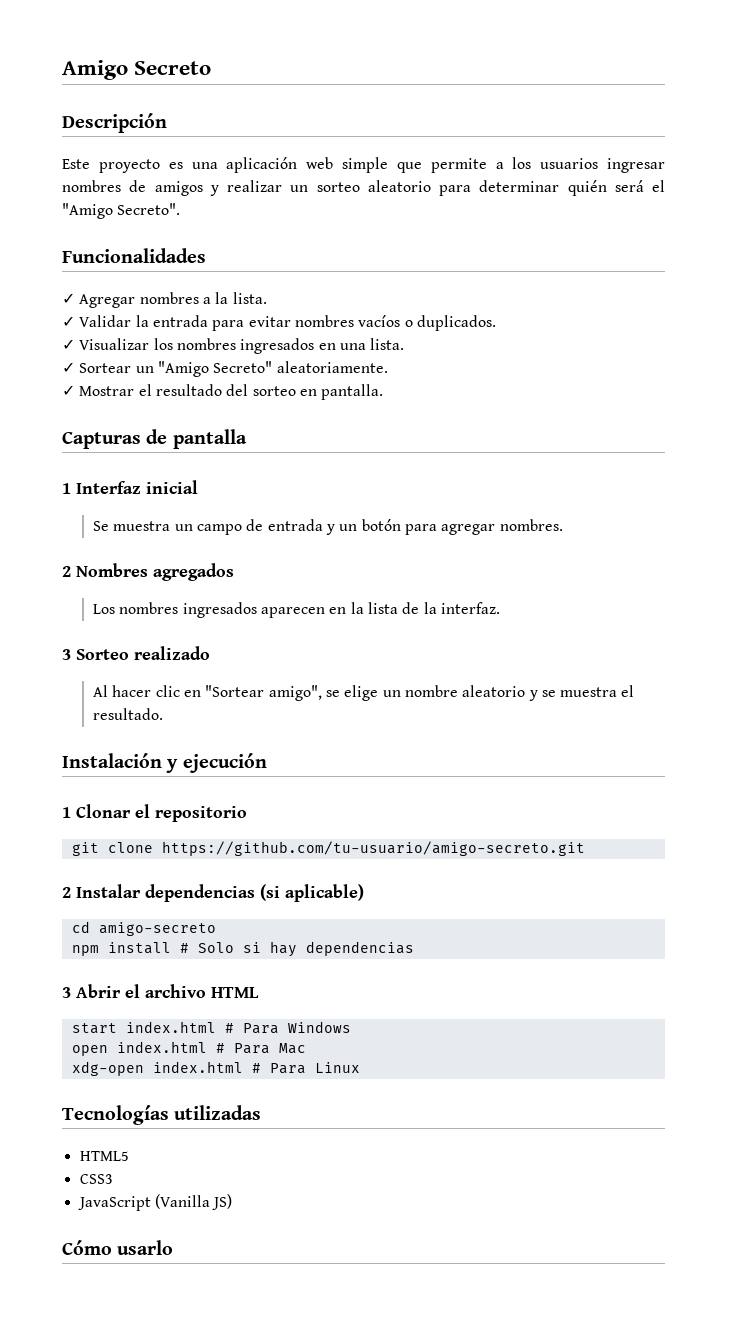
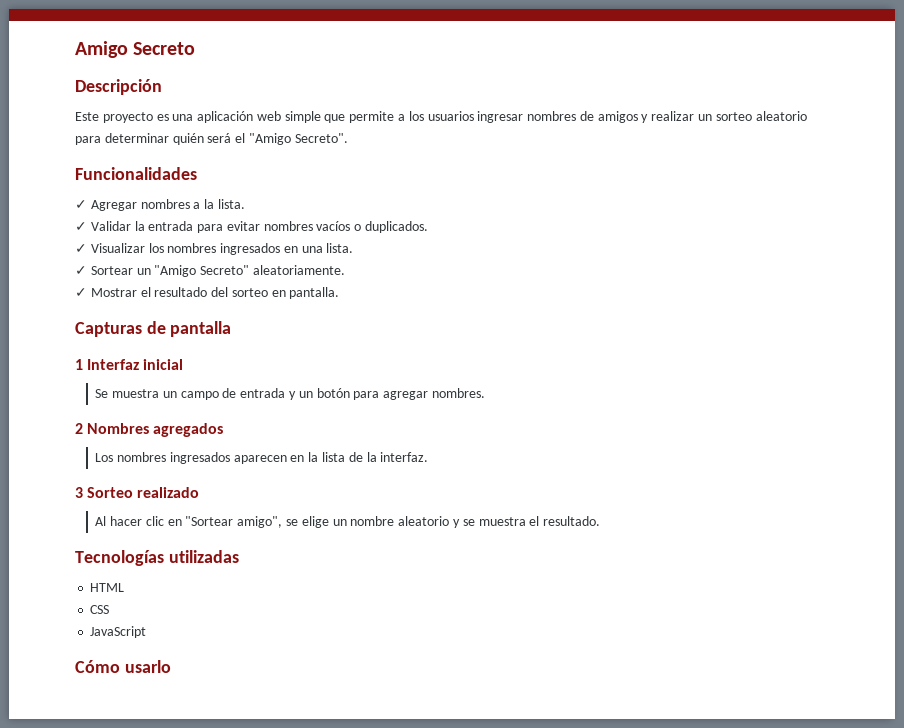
[62,753,267,773] [62,804,247,822] [71,841,585,856] [62,884,364,902] [71,921,216,936] [71,941,414,957] [62,984,259,998] [71,1021,351,1034] [71,1041,306,1056] [71,1061,360,1076] // Instalación y ejecución // 1 Clonar el repositorio // git clone https://github.com/tu-usuario/amigo-secreto.git // 2 Instalar dependencias (si aplicable) // cd amigo-secreto // npm install # Solo si hay dependencias // 3 Abrir el archivo HTML // start index.html # Para Windows // open index.html # Para Mac // xdg-open index.html # Para Linux -> (601, 521) none
[79,1151,129,1161] [79,1174,113,1184] HTML5 // CSS3 -> [90,583,125,592] [90,605,110,614] HTML // CSS
[154,1194,233,1210] (Vanilla JS) -> (147, 632) none

